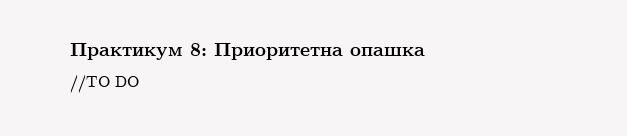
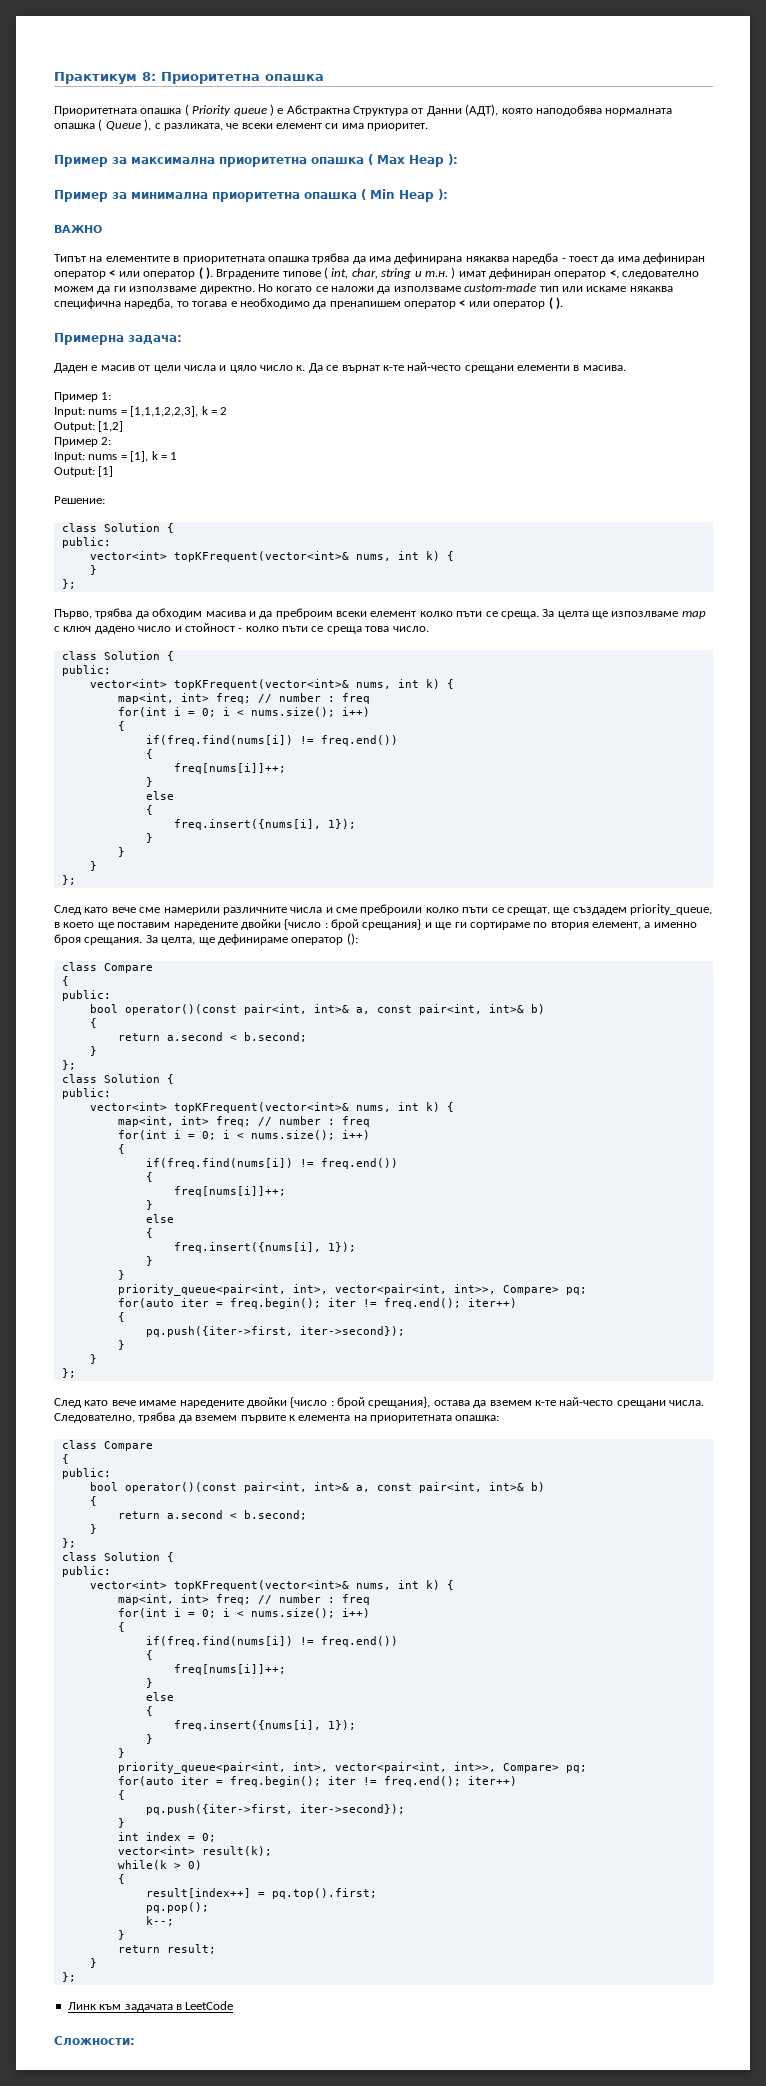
[70,75,139,93] //TO DO -> [54,104,673,116] [54,119,429,131] [54,154,458,167] [54,189,448,202] [54,225,102,233] [54,253,705,264] [54,267,700,279] [54,283,673,294] [54,297,563,309] [54,333,182,345] [54,362,626,373] [54,392,112,402] [54,406,228,417] [54,421,124,432] [54,437,112,447] [54,451,178,462] [54,466,114,477] [54,496,105,504] [61,523,174,533] [61,537,111,548] [89,551,454,562] [89,565,97,575] [61,579,76,589] [54,608,706,619] [54,623,429,634] [61,651,174,661] [61,665,111,676] [89,679,454,690] [117,693,370,704] [117,707,370,717] [117,721,125,731] [145,735,398,746] [145,749,153,759] [173,763,286,774] [145,777,153,787] [145,791,174,800] [145,805,153,815] [173,819,356,830] [145,833,153,843] [117,847,125,857] [89,861,97,871] [61,875,76,885] [54,904,712,915] [54,919,697,930] [54,933,358,945] [61,962,153,973] [61,976,69,986] [61,990,111,1001] [89,1004,545,1015] [89,1018,97,1028] [117,1032,307,1042] [89,1046,97,1056] [61,1060,76,1070] [61,1074,174,1084] [61,1088,111,1099] [89,1102,454,1113] [117,1116,370,1127] [117,1130,370,1140] [117,1144,125,1154] [145,1158,398,1169] [145,1172,153,1182] [173,1186,286,1197] [145,1200,153,1210] [145,1214,174,1223] [145,1228,153,1238] [173,1242,356,1253] [145,1256,153,1266] [117,1270,125,1280] [117,1284,587,1296] [117,1298,517,1309] [117,1312,125,1322] [145,1326,405,1337] [117,1340,125,1350] [89,1354,97,1364] [61,1368,76,1378] [54,1397,704,1408] [54,1412,500,1423] [61,1440,153,1451] [61,1454,69,1464] [61,1468,111,1479] [89,1482,545,1493] [89,1496,97,1506] [117,1510,307,1520] [89,1524,97,1534] [61,1538,76,1548] [61,1552,174,1562] [61,1566,111,1577] [89,1580,454,1591] [117,1594,370,1605] [117,1608,370,1618] [117,1622,125,1632] [145,1636,398,1647] [145,1650,153,1660] [173,1664,286,1675] [145,1678,153,1688] [145,1692,174,1701] [145,1706,153,1716] [173,1720,356,1731] [145,1734,153,1744] [117,1748,125,1758] [117,1762,587,1774] [117,1776,517,1787] [117,1790,125,1800] [145,1804,405,1815] [117,1818,125,1828] [117,1832,216,1842] [117,1846,272,1856] [117,1860,202,1870] [117,1874,125,1884] [145,1888,377,1899] [145,1902,209,1913] [145,1916,174,1926] [117,1930,125,1940] [117,1944,216,1954] [89,1958,97,1968] [61,1972,76,1982] [67,2001,234,2012] [54,2036,135,2045] Приоритетната опашка ( Priority queue ) е Абстрактна Структура от Данни (АДТ), която наподобява нормалната опашка ( Queue ), с разликата, че всеки елемент си има приоритет. // Пример за максимална приоритетна опашка ( Max Heap ): // Пример за минимална приоритетна опашка ( Min Heap ): // ВАЖНО // Типът на елементите в приоритетната опашка трябва да има дефинирана някаква наредба - тоест да има дефиниран оператор < или оператор ( ). Вградените типове ( int, char, string и т.н. ) имат дефиниран оператор <, следователно можем да ги използваме директно. Но когато се наложи да използваме custom-made тип или искаме някаква специфична наредба, то тогава е необходимо да пренапишем оператор < или оператор ( ). // Примерна задача: // Даден е масив от цели числа и цяло число к. Да се върнат к-те най-често срещани елементи в масива. // Пример 1: // Input: nums = [1,1,1,2,2,3], k = 2 // Output: [1,2] // Пример 2: // Input: nums = [1], k = 1 // Output: [1] // Решение: // class Solution { // public: // vector<int> topKFrequent(vector<int>& nums, int k) { // } // }; // Първо, трябва да обходим масива и да преброим всеки елемент колко пъти се среща. За целта ще изпозлваме map с ключ дадено число и стойност - колко пъти се среща това число. // class Solution { // public: // vector<int> topKFrequent(vector<int>& nums, int k) { // map<int, int> freq; // number : freq // for(int i = 0; i < nums.size(); i++) // { // if(freq.find(nums[i]) != freq.end()) // { // freq[nums[i]]++; // } // else // { // freq.insert({nums[i], 1}); // } // } // } // }; // След като вече сме намерили различните числа и сме преброили колко пъти се срещат, ще създадем priority_queue, в което ще поставим наредените двойки {число : брой срещания} и ще ги сортираме по втория елемент, а именно броя срещания. За целта, ще дефинираме оператор (): // class Compare // { // public: // bool operator()(const pair<int, int>& a, const pair<int, int>& b) // { // return a.second < b.second; // } // }; // class Solution { // public: // vector<int> topKFrequent(vector<int>& nums, int k) { // map<int, int> freq; // number : freq // for(int i = 0; i < nums.size(); i++) // { // if(freq.find(nums[i]) != freq.end()) // { // freq[nums[i]]++; // } // else // { // freq.insert({nums[i], 1}); // } // } // priority_queue<pair<int, int>, vector<pair<int, int>>, Compare> pq; // for(auto iter = freq.begin(); iter != freq.end(); iter++) // { // pq.push({iter->first, iter->second}); // } // } // }; // След като вече имаме наредените двойки {число : брой срещания}, остава да вземем к-те най-често срещани числа. Следователно, трябва да вземем първите к елемента на приоритетната опашка: // class Compare // { // public: // bool operator()(const pair<int, int>& a, const pair<int, int>& b) // { // return a.second < b.second; // } // }; // class Solution { // public: // vector<int> topKFrequent(vector<int>& nums, int k) { // map<int, int> freq; // number : freq // for(int i = 0; i < nums.size(); i++) // { // if(freq.find(nums[i]) != freq.end()) // { // freq[nums[i]]++; // } // else // { // freq.insert({nums[i], 1}); // } // } // priority_queue<pair<int, int>, vector<pair<int, int>>, Compare> pq; // for(auto iter = freq.begin(); iter != freq.end(); iter++) // { // pq.push({iter->first, iter->second}); // } // int index = 0; // vector<int> result(k); // while(k > 0) // { // result[index++] = pq.top().first; // pq.pop(); // k--; // } // return result; // } // }; // Линк към задачата в LeetCode // Сложности:

